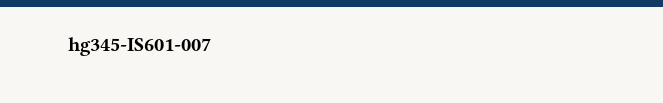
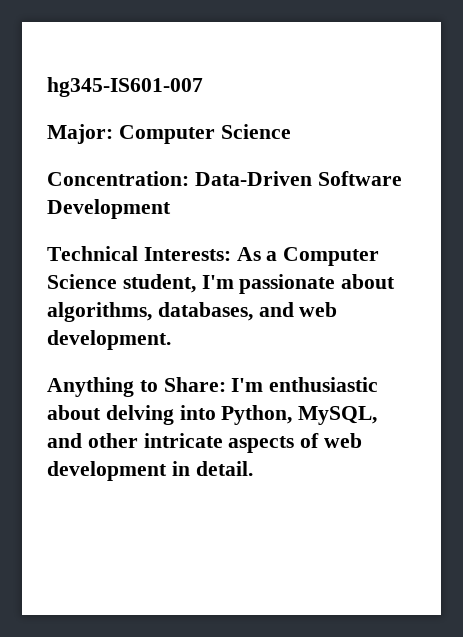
(211, 46) none -> [47,124,291,144] [47,171,402,186] [47,199,171,219] [47,246,380,266] [47,274,396,294] [47,302,338,322] [47,330,171,350] [47,377,379,397] [47,405,378,425] [47,433,363,453] [47,461,253,481] // Major: Computer Science // Concentration: Data-Driven Software Development // Technical Interests: As a Computer Science student, I'm passionate about algorithms, databases, and web development. // Anything to Share: I'm enthusiastic about delving into Python, MySQL, and other intricate aspects of web development in detail.

